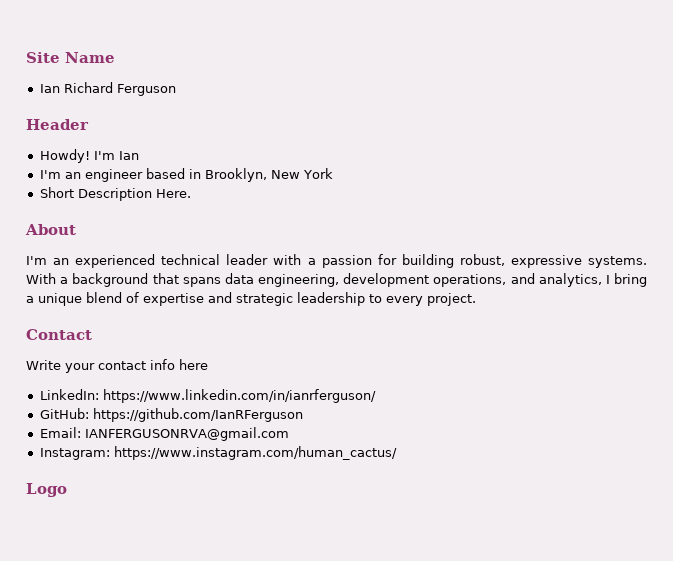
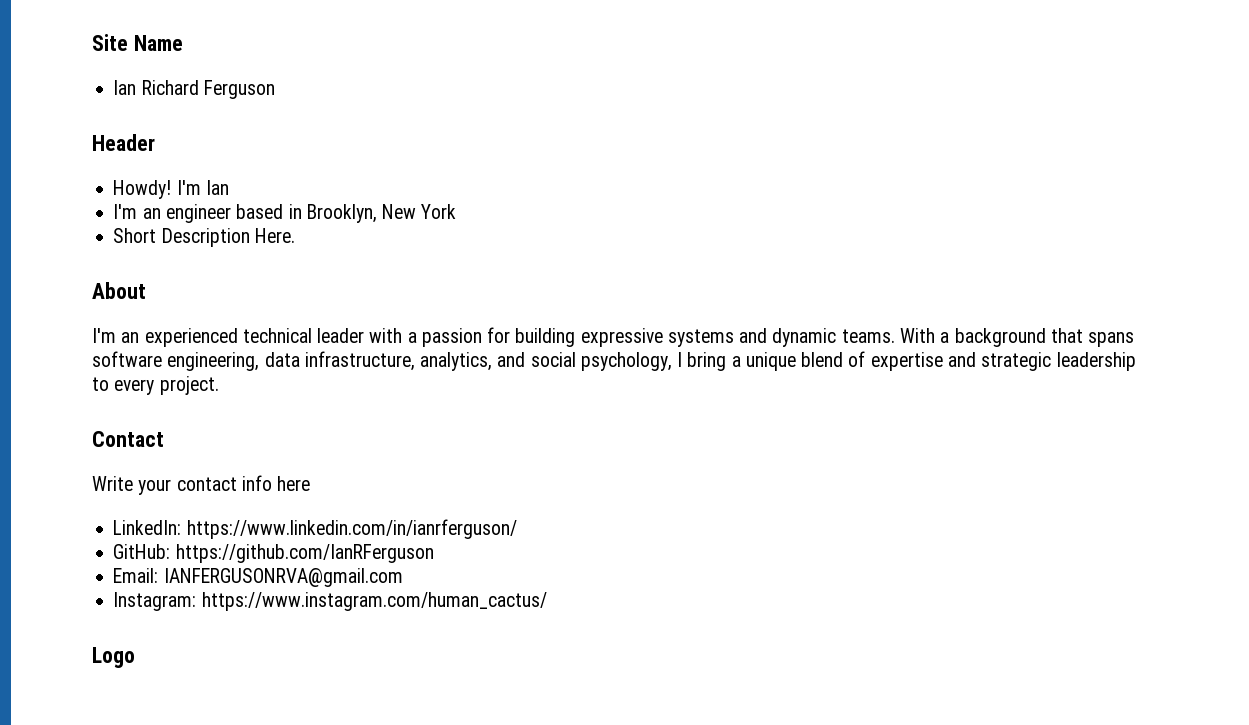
[459,254,647,268] robust, expressive systems. -> [580,328,895,347] expressive systems and dynamic teams.
[224,273,602,287] data engineering, development operations, and analytics, -> [92,351,672,371] software engineering, data infrastructure, analytics, and social psychology,

